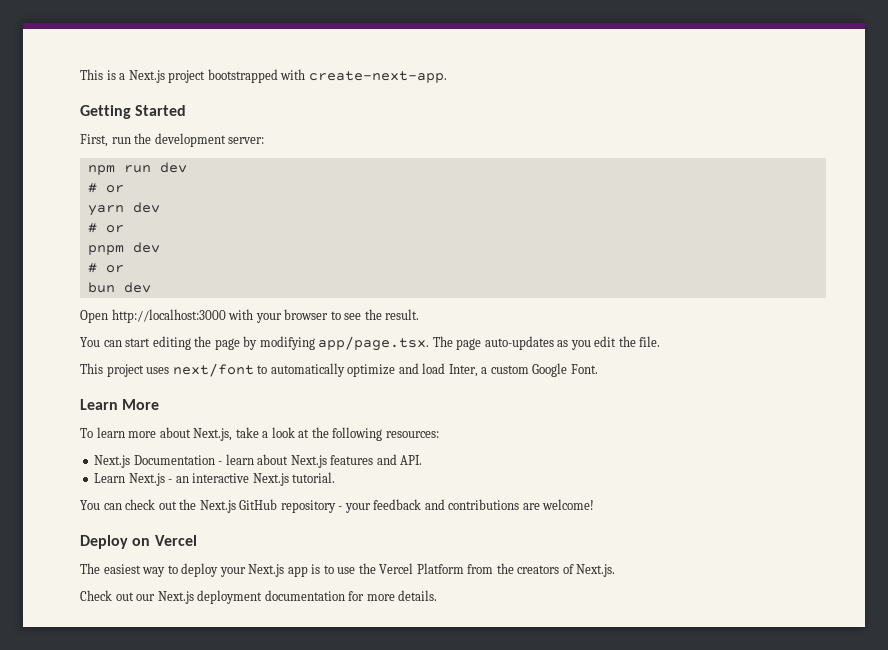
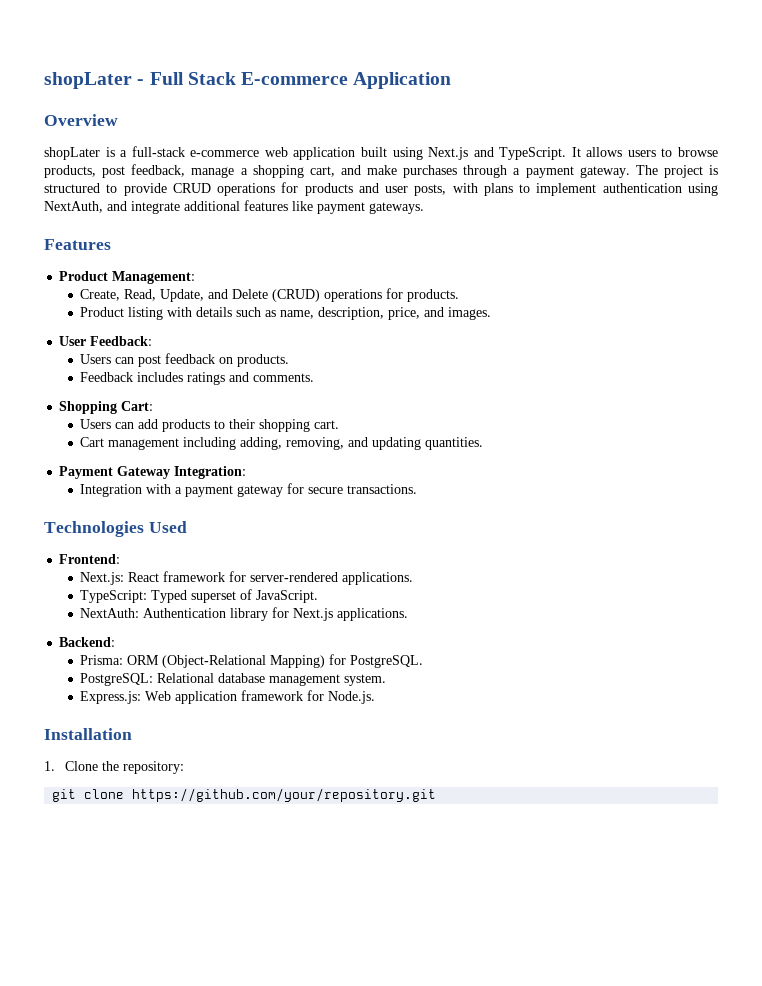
[80,69,447,83] [80,105,187,119] [80,133,265,147] [87,162,187,175] [87,183,124,193] [87,202,160,216] [87,223,124,233] [87,242,160,255] [87,263,124,273] [87,282,151,293] [80,309,420,323] [80,336,661,351] [80,363,598,377] [80,399,160,410] [80,427,439,441] [94,454,423,468] [94,472,336,486] [80,499,595,513] [80,535,197,549] [80,563,616,577] [80,590,438,604] This is a Next.js project bootstrapped with create-next-app. // Getting Started // First, run the development server: // npm run dev // # or // yarn dev // # or // pnpm dev // # or // bun dev // Open http://localhost:3000 with your browser to see the result. // You can start editing the page by modifying app/page.tsx. The page auto-updates as you edit the file. // This project uses next/font to automatically optimize and load Inter, a custom Google Font. // Learn More // To learn more about Next.js, take a look at the following resources: // Next.js Documentation - learn about Next.js features and API. // Learn Next.js - an interactive Next.js tutorial. // You can check out the Next.js GitHub repository - your feedback and contributions are welcome! // Deploy on Vercel // The easiest way to deploy your Next.js app is to use the Vercel Platform from the creators of Next.js. // Check out our Next.js deployment documentation for more details. -> [44,72,452,89] [44,114,118,126] [44,146,718,160] [44,164,718,178] [44,182,718,196] [44,200,424,214] [44,239,111,250] [59,271,196,284] [80,288,460,302] [80,307,492,320] [59,336,153,346] [80,353,290,367] [80,372,315,385] [59,401,154,414] [80,419,340,432] [80,437,484,450] [59,466,247,479] [80,483,418,497] [44,521,187,537] [59,554,121,564] [80,571,414,585] [80,589,319,603] [80,607,409,621] [59,637,116,647] [80,654,424,668] [80,673,387,686] [80,690,376,704] [44,728,132,740] [44,761,184,774] [52,788,437,802] shopLater - Full Stack E-commerce Application // Overview // shopLater is a full-stack e-commerce web application built using Next.js and TypeScript. It allows users to browse products, post feedback, manage a shopping cart, and make purchases through a payment gateway. The project is structured to provide CRUD operations for products and user posts, with plans to implement authentication using NextAuth, and integrate additional features like payment gateways. // Features // Product Management: // Create, Read, Update, and Delete (CRUD) operations for products. // Product listing with details such as name, description, price, and images. // User Feedback: // Users can post feedback on products. // Feedback includes ratings and comments. // Shopping Cart: // Users can add products to their shopping cart. // Cart management including adding, removing, and updating quantities. // Payment Gateway Integration: // Integration with a payment gateway for secure transactions. // Technologies Used // Frontend: // Next.js: React framework for server-rendered applications. // TypeScript: Typed superset of JavaScript. // NextAuth: Authentication library for Next.js applications. // Backend: // Prisma: ORM (Object-Relational Mapping) for PostgreSQL. // PostgreSQL: Relational database management system. // Express.js: Web application framework for Node.js. // Installation // 1. Clone the repository: // git clone https://github.com/your/repository.git

